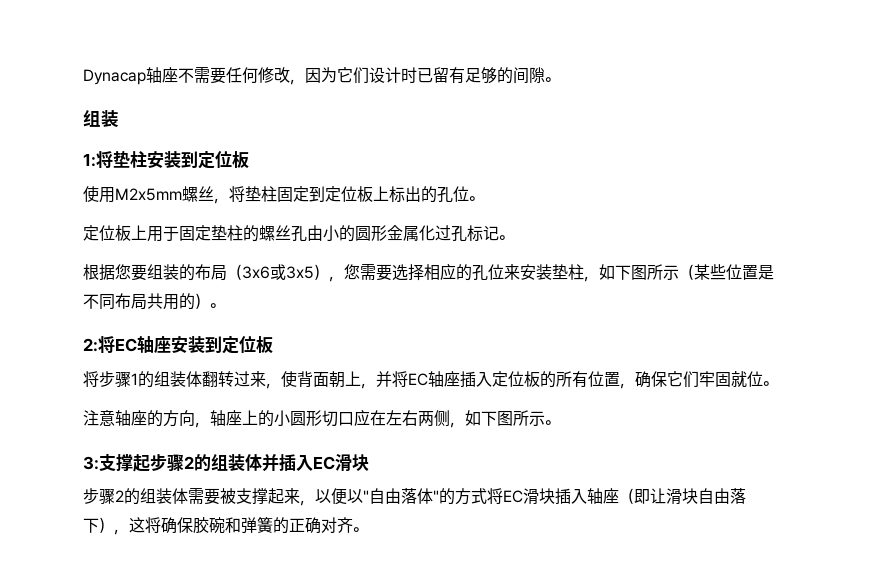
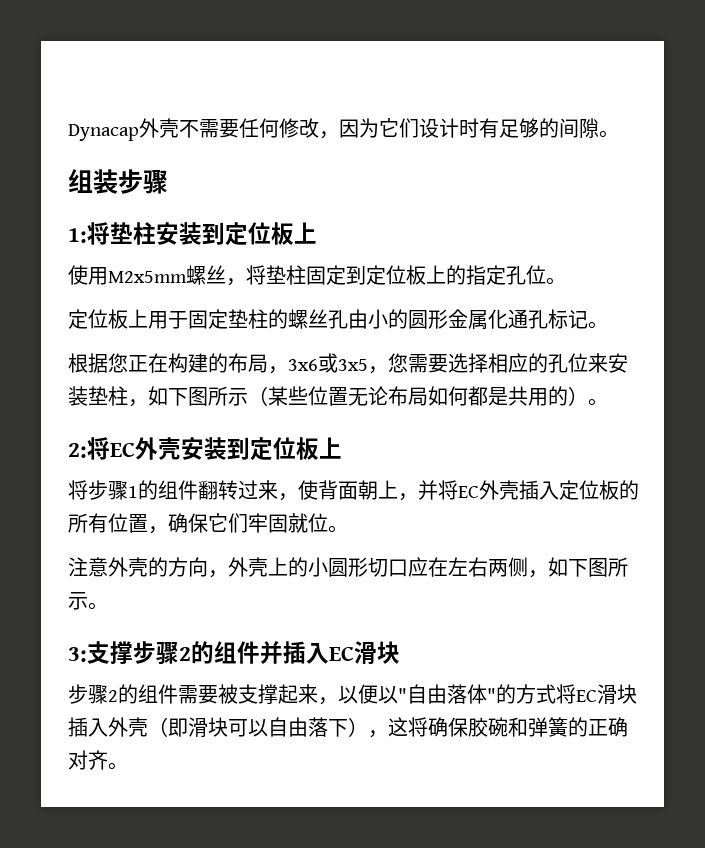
[146,67,178,83] 轴座 -> [139,118,179,138] 外壳
[417,67,449,83] 已留 -> (479, 128) none
(119, 118) none -> [118,169,168,194] 步骤
(249, 160) none -> [294,222,317,244] 上
[389,186,437,203] 标出的 -> [446,265,506,285] 的指定
[435,225,451,241] 过 -> [508,309,528,329] 通
[131,264,242,281] 要组装的布局（ -> [128,353,288,374] 正在构建的布局，
[314,264,329,280] ） -> (368, 365) none
[758,265,774,280] [83,293,147,310] 是不同布局 -> [348,386,508,406] 无论布局如何都是
[137,336,273,354] 轴座安装到定位板 -> [135,437,342,461] 外壳安装到定位板上
[170,371,202,387] 装体 -> [178,480,198,500] 件
[428,371,460,387] 轴座 -> [479,480,519,500] 外壳
[115,410,147,426] 轴座 -> [108,557,148,577] 外壳
[210,410,242,426] 轴座 -> [228,557,268,577] 外壳
[133,454,262,472] 起步骤2的组装体 -> [133,641,260,665] 步骤2的组件
[156,488,188,504] 装体 -> [158,684,178,704] 件
[587,488,698,504] 轴座（即让滑块 -> [108,717,268,737] 外壳（即滑块可以

